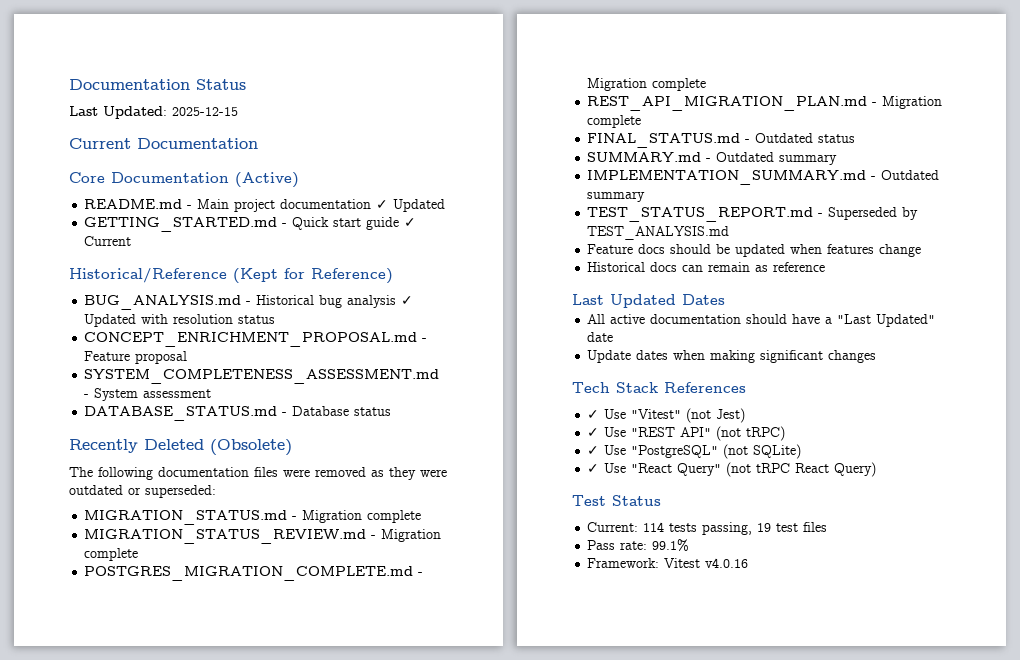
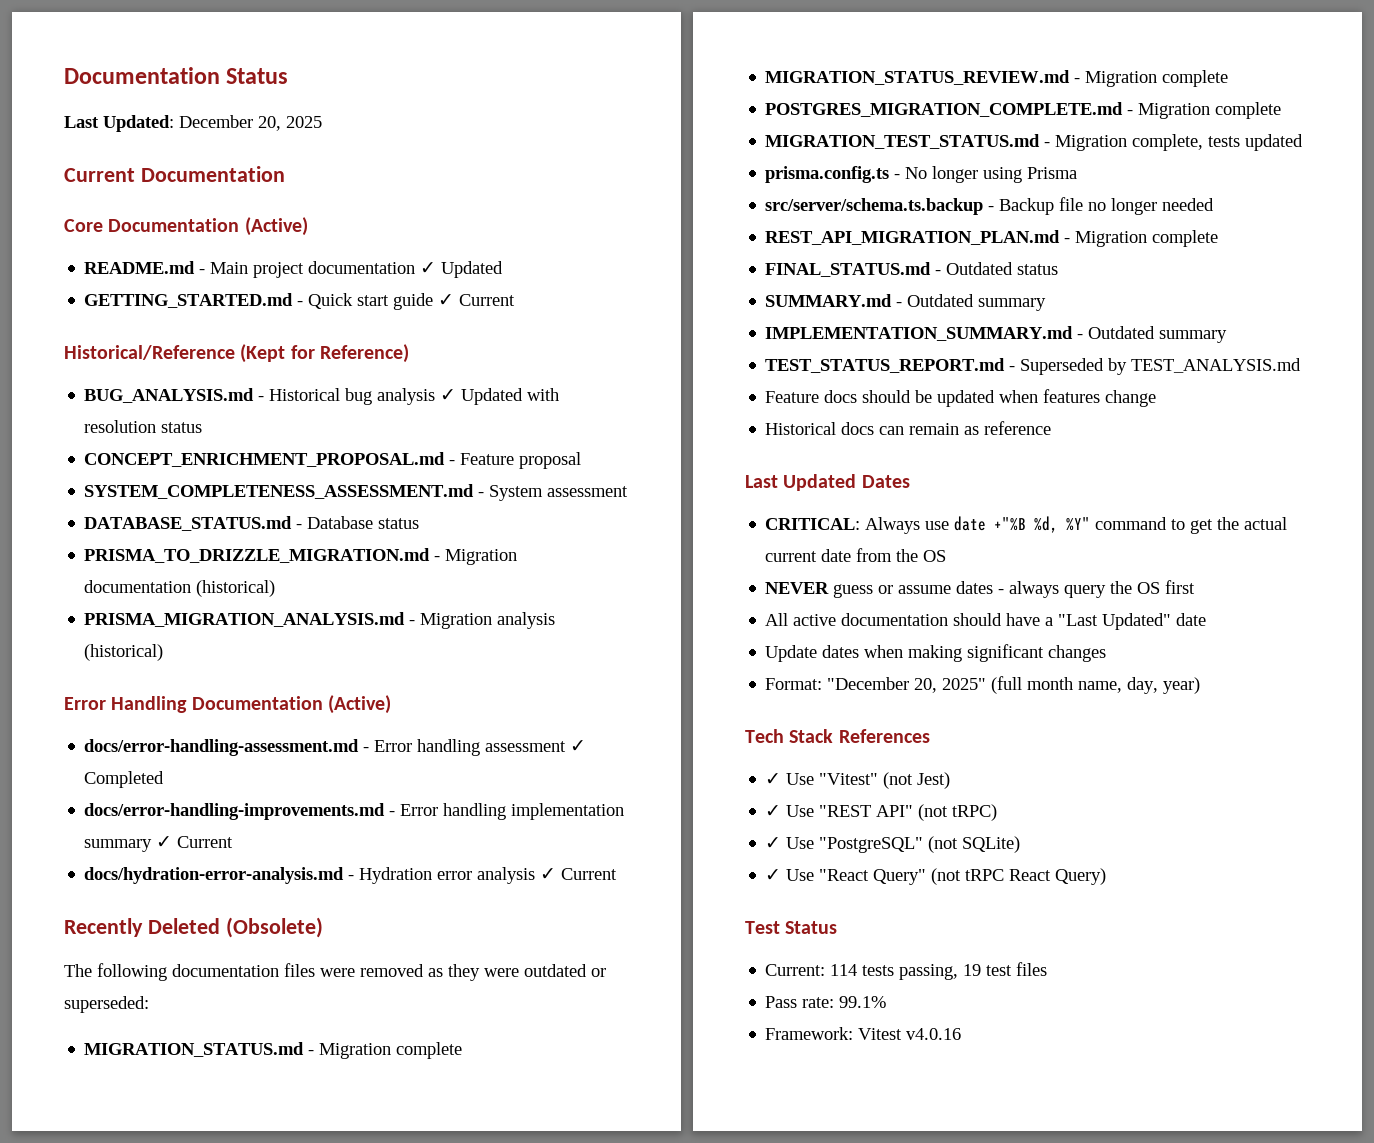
[172,107,238,116] 2025-12-15 -> [179,115,322,131] December 20, 2025
(392, 411) none -> [84,548,518,565] [84,580,276,597] [84,612,556,629] [84,644,164,661] [64,695,392,714] [84,739,587,756] [84,771,165,788] [84,803,625,820] [84,836,234,852] [84,867,618,884] // PRISMA_TO_DRIZZLE_MIGRATION.md - Migration documentation (historical) // PRISMA_MIGRATION_ANALYSIS.md - Migration analysis (historical) // Error Handling Documentation (Active) // docs/error-handling-assessment.md - Error handling assessment ✓ Completed // docs/error-handling-improvements.md - Error handling implementation summary ✓ Current // docs/hydration-error-analysis.md - Hydration error analysis ✓ Current
(707, 84) none -> [765,134,1304,151] [765,166,1078,183] [765,197,1215,215] // MIGRATION_TEST_STATUS.md - Migration complete, tests updated // prisma.config.ts - No longer using Prisma // src/server/schema.ts.backup - Backup file no longer needed
(725, 299) none -> [765,516,1288,534] [765,548,947,562] [765,580,1196,598] // CRITICAL: Always use date +"%B %d, %Y" command to get the actual current date from the OS // NEVER guess or assume dates - always query the OS first
(877, 356) none -> [765,676,1201,694] // Format: "December 20, 2025" (full month name, day, year)

